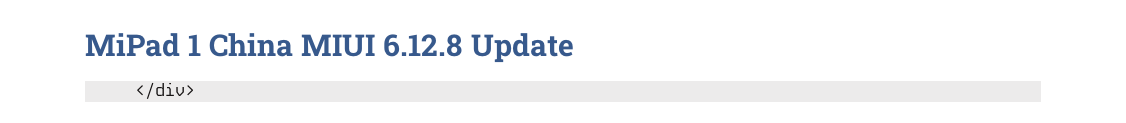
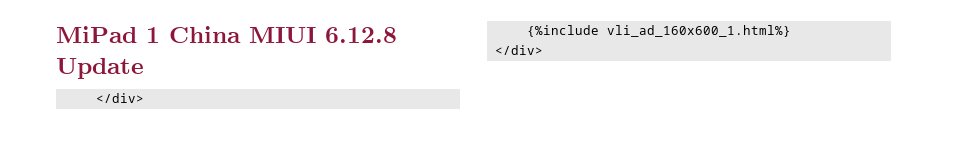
(195, 91) none -> [526,25,791,37] [494,45,543,55] // {%include vli_ad_160x600_1.html%} // </div>

